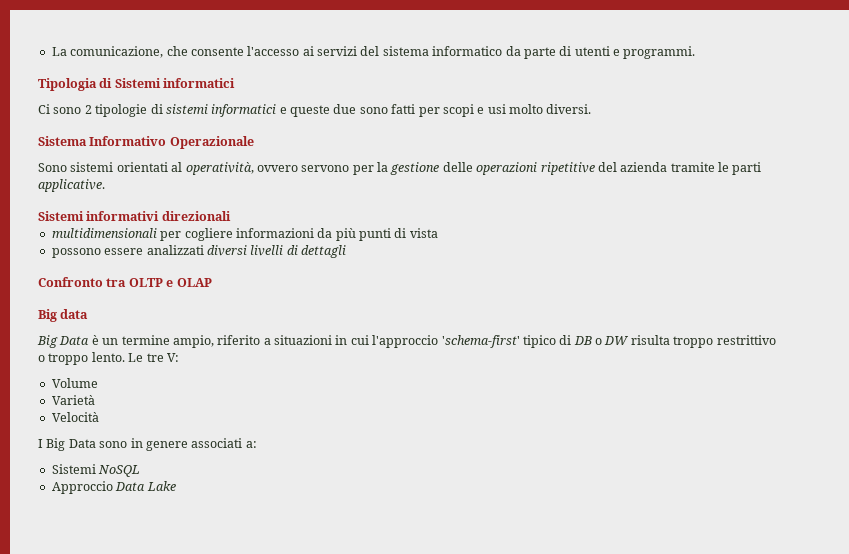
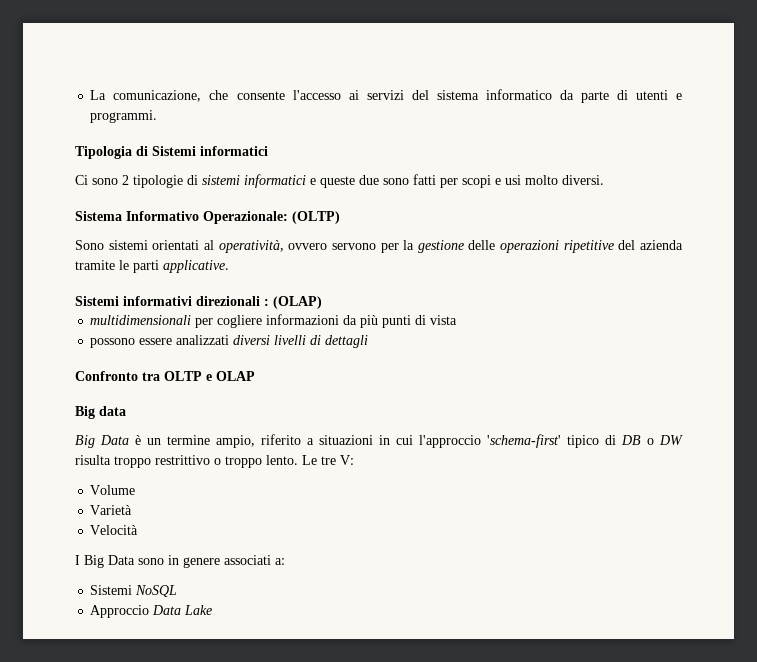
[169,136,254,149] Operazionale -> [203,211,340,224] Operazionale: (OLTP)
(231, 216) none -> [264,296,322,309] : (OLAP)

